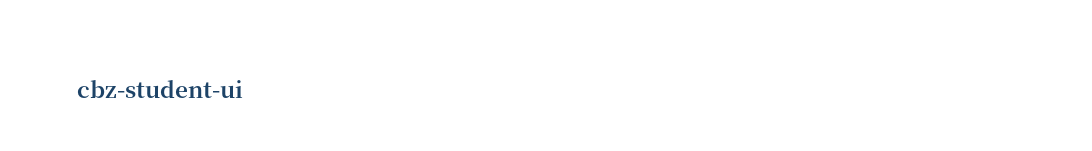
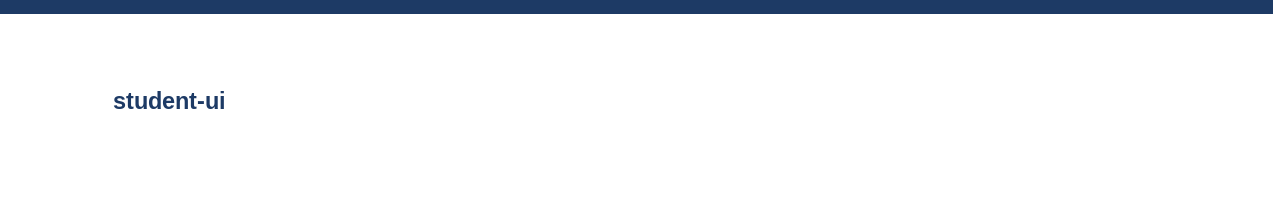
[77,80,243,98] cbz-student-ui -> [113,91,226,109] student-ui

